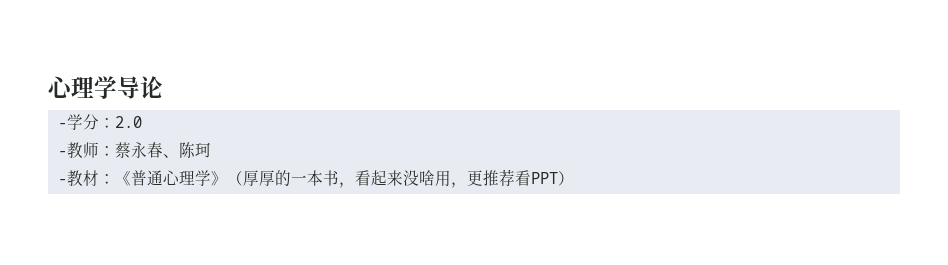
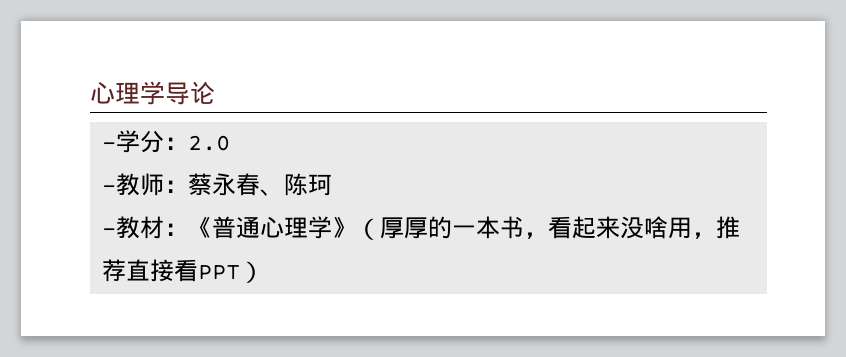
[466,169,515,187] 更推荐 -> [716,216,740,239] [102,259,174,282] 推荐直接

